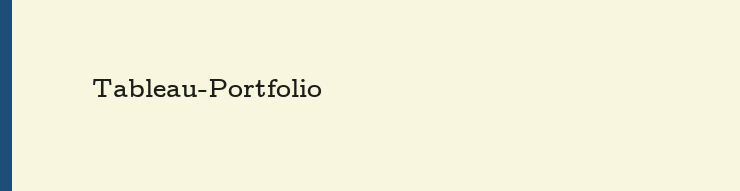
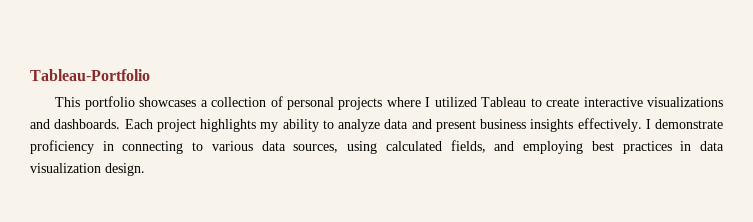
(322, 88) none -> [55,96,723,110] [30,118,723,132] [30,140,725,154] [30,163,145,176] // This portfolio showcases a collection of personal projects where I utilized Tableau to create interactive visualizations and dashboards. Each project highlights my ability to analyze data and present business insights effectively. I demonstrate proficiency in connecting to various data sources, using calculated fields, and employing best practices in data visualization design.

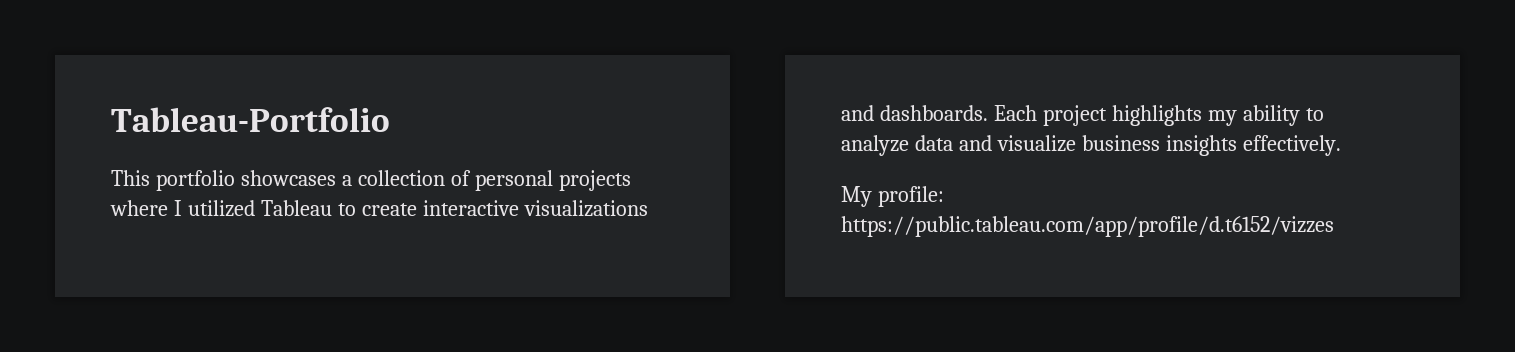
[435,120,476,132] present -> [996,135,1076,152] visualize
[645,119,723,129] [30,140,725,154] [30,163,145,176] I demonstrate proficiency in connecting to various data sources, using calculated fields, and employing best practices in data visualization design. -> [841,186,944,207] [841,216,1334,237] // My profile: https://public.tableau.com/app/profile/d.t6152/vizzes

